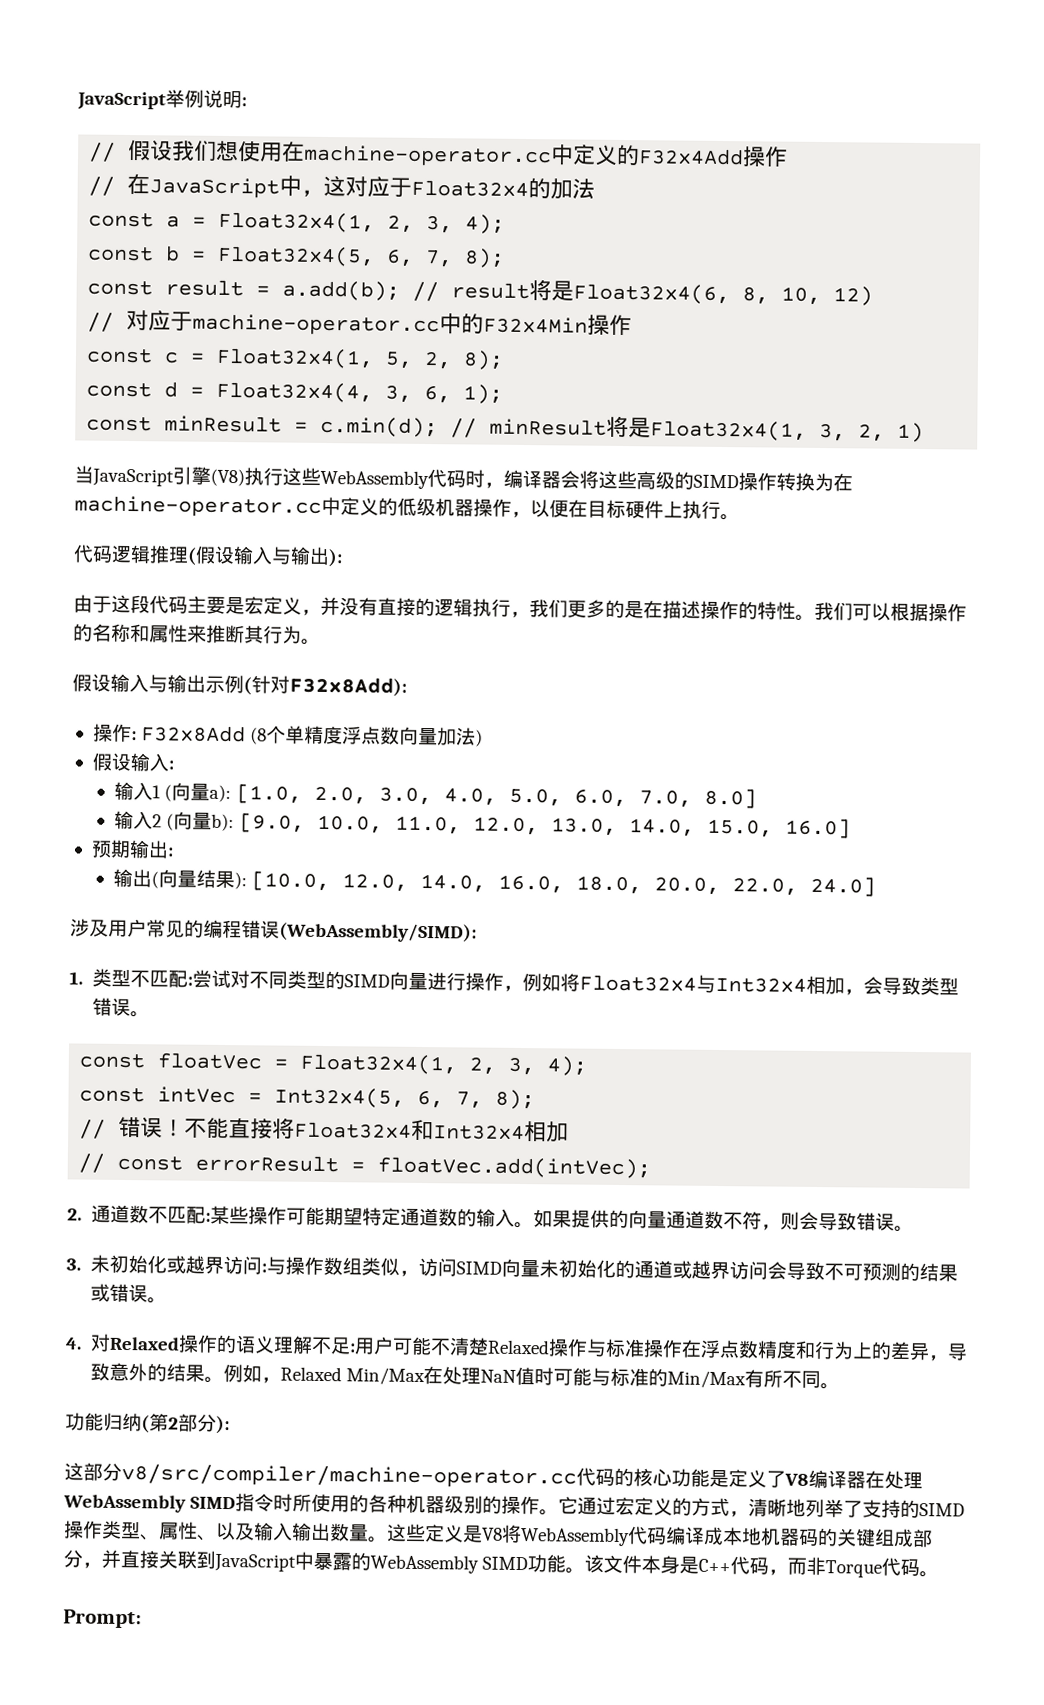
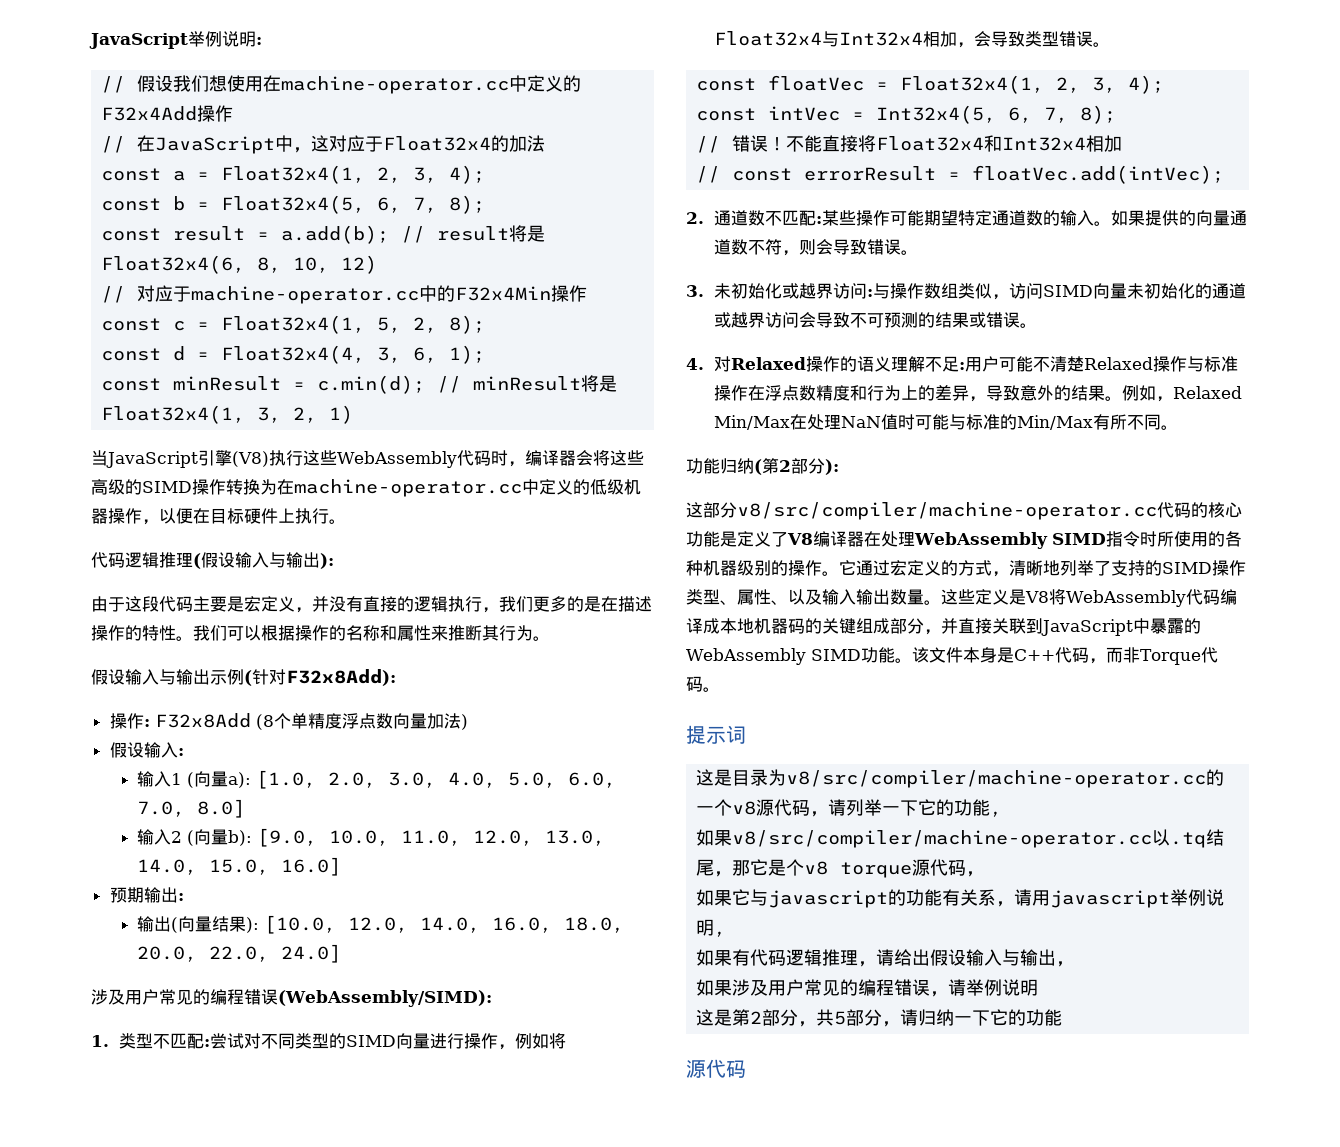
[63,1609,142,1629] Prompt: -> [686,725,746,744] [696,769,1225,788] [696,799,1003,817] [696,829,1225,848] [696,859,985,878] [696,889,1225,908] [696,919,727,937] [696,949,1075,967] [696,979,1039,997] [696,1009,1063,1027] [686,1059,746,1078] 提示词 // 这是目录为v8/src/compiler/machine-operator.cc的一个v8源代码，请列举一下它的功能, // 如果v8/src/compiler/machine-operator.cc以.tq结尾，那它是个v8 torque源代码， // 如果它与javascript的功能有关系，请用javascript举例说明, // 如果有代码逻辑推理，请给出假设输入与输出， // 如果涉及用户常见的编程错误，请举例说明 // 这是第2部分，共5部分，请归纳一下它的功能 // 源代码

